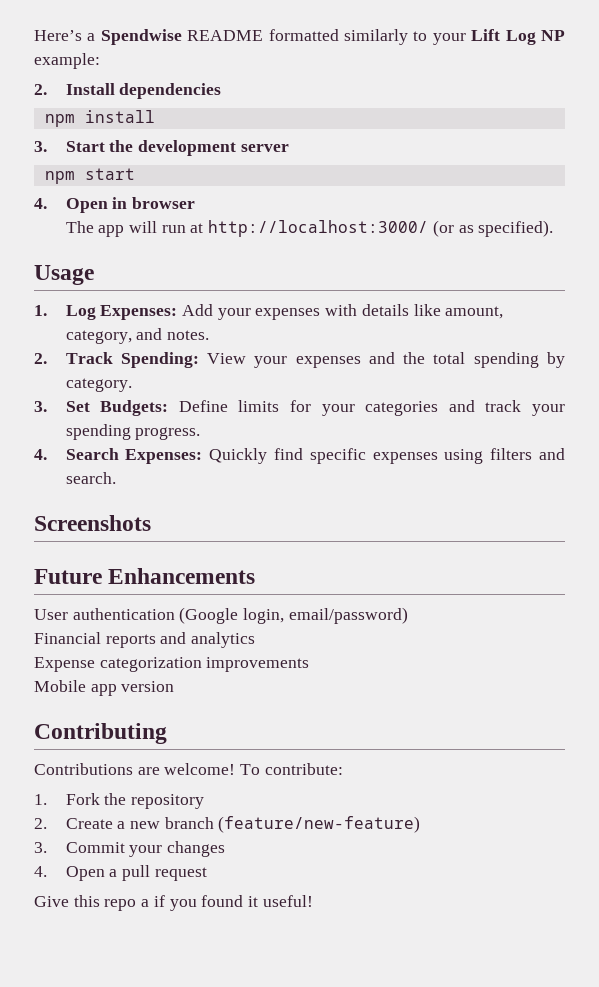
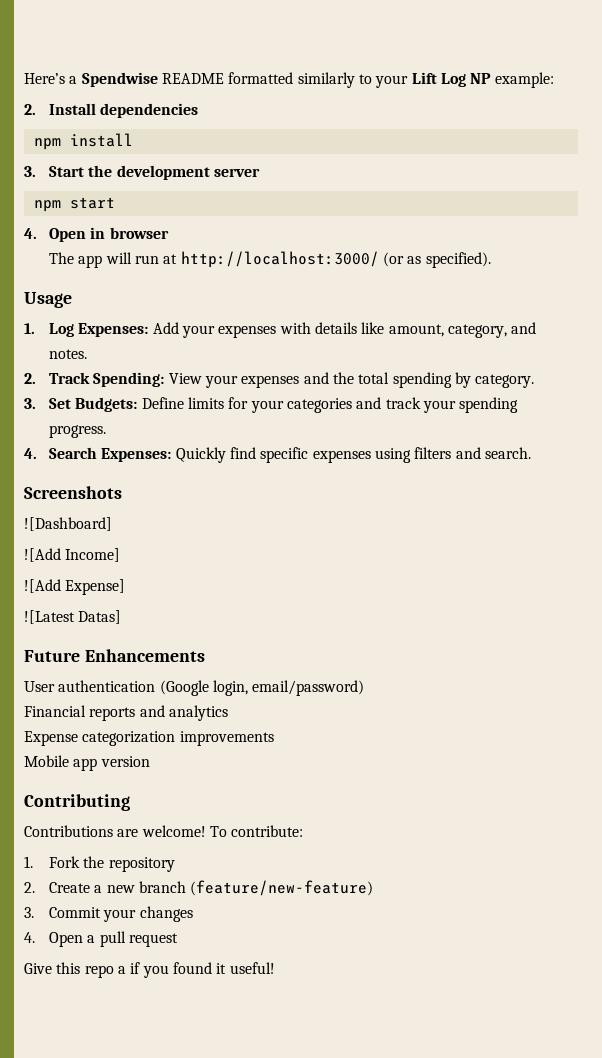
(151, 523) none -> [24,517,112,531] [24,548,121,562] [24,579,126,595] [24,610,122,624] // ![Dashboard] // ![Add Income] // ![Add Expense] // ![Latest Datas]

